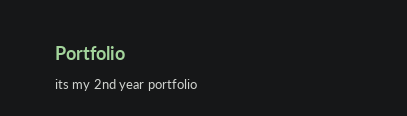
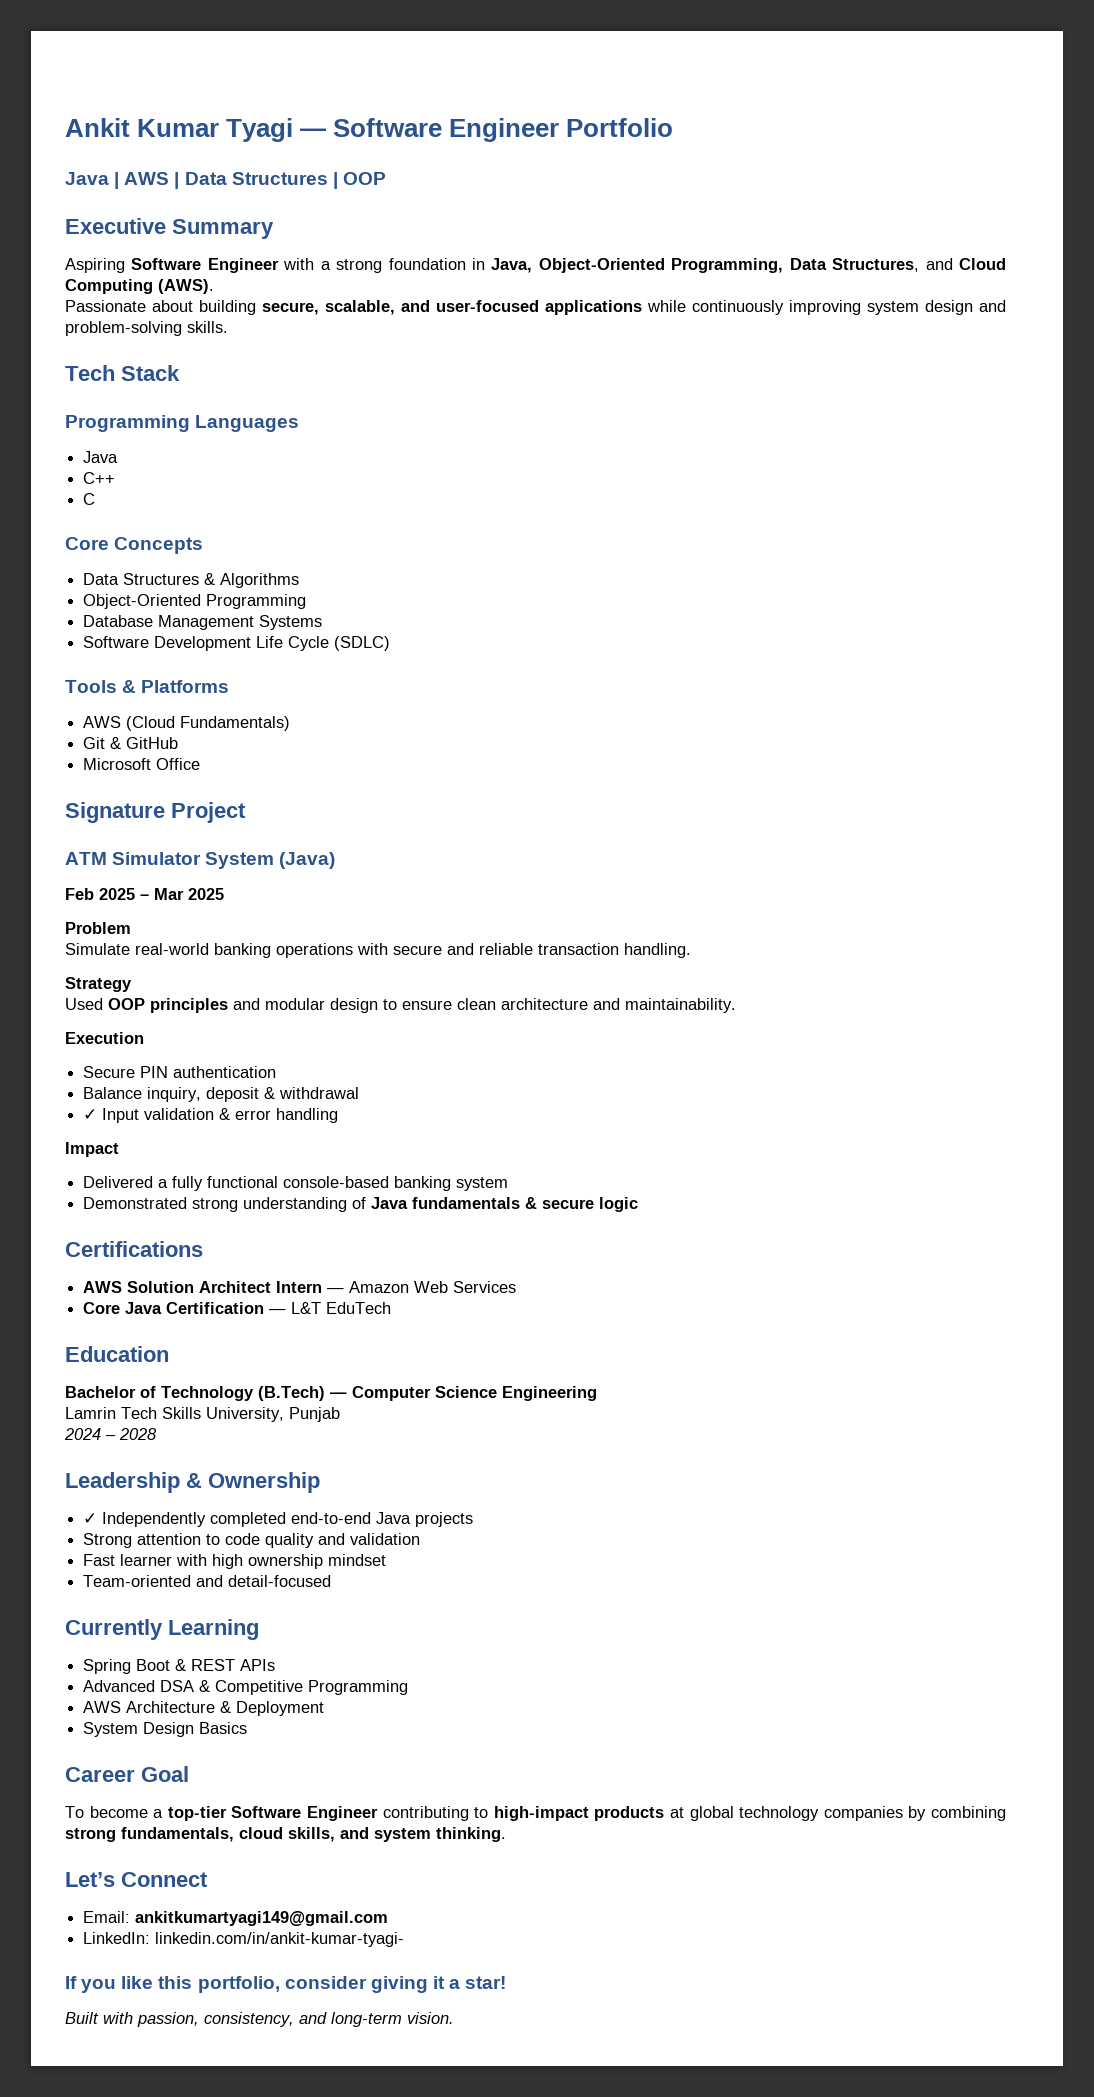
[55,46,125,60] [55,79,197,91] Portfolio // its my 2nd year portfolio -> [65,118,674,142] [65,172,386,189] [65,218,274,239] [65,258,1007,273] [65,279,214,294] [65,300,1006,315] [65,321,228,336] [65,365,180,381] [65,415,300,432] [83,451,119,463] [83,472,116,484] [83,493,96,505] [65,537,204,554] [83,573,300,588] [83,594,307,609] [83,615,323,630] [83,636,391,651] [65,680,230,693] [83,716,291,731] [83,737,179,749] [83,758,201,770] [65,802,246,823] [65,852,336,869] [65,888,224,900] [65,922,131,934] [65,943,691,958] [65,977,132,992] [65,998,736,1013] [65,1032,144,1044] [83,1066,277,1078] [83,1087,360,1102] [83,1108,339,1123] [65,1142,119,1157] [83,1176,509,1191] [83,1197,639,1212] [65,1241,203,1257] [83,1281,517,1293] [83,1302,392,1314] [65,1346,169,1362] [65,1386,597,1401] [65,1407,340,1422] [64,1428,157,1440] [65,1472,320,1493] [83,1512,474,1527] [83,1533,421,1548] [83,1554,387,1569] [83,1575,332,1587] [65,1619,259,1640] [83,1659,276,1674] [83,1680,409,1695] [83,1701,325,1716] [83,1722,248,1737] [65,1766,189,1782] [65,1806,1007,1821] [65,1827,506,1842] [65,1872,208,1887] [83,1911,389,1926] [83,1932,405,1947] [65,1976,507,1993] [65,2012,454,2027] Ankit Kumar Tyagi — Software Engineer Portfolio // Java | AWS | Data Structures | OOP // Executive Summary // Aspiring Software Engineer with a strong foundation in Java, Object-Oriented Programming, Data Structures, and Cloud Computing (AWS). // Passionate about building secure, scalable, and user-focused applications while continuously improving system design and problem-solving skills. // Tech Stack // Programming Languages // Java // C++ // C // Core Concepts // Data Structures & Algorithms // Object-Oriented Programming // Database Management Systems // Software Development Life Cycle (SDLC) // Tools & Platforms // AWS (Cloud Fundamentals) // Git & GitHub // Microsoft Office // Signature Project // ATM Simulator System (Java) // Feb 2025 – Mar 2025 // Problem // Simulate real-world banking operations with secure and reliable transaction handling. // Strategy // Used OOP principles and modular design to ensure clean architecture and maintainability. // Execution // Secure PIN authentication // Balance inquiry, deposit & withdrawal // ✓ Input validation & error handling // Impact // Delivered a fully functional console-based banking system // Demonstrated strong understanding of Java fundamentals & secure logic // Certifications // AWS Solution Architect Intern — Amazon Web Services // Core Java Certification — L&T EduTech // Education // Bachelor of Technology (B.Tech) — Computer Science Engineering // Lamrin Tech Skills University, Punjab // 2024 – 2028 // Leadership & Ownership // ✓ Independently completed end-to-end Java projects // Strong attention to code quality and validation // Fast learner with high ownership mindset // Team-oriented and detail-focused // Currently Learning // Spring Boot & REST APIs // Advanced DSA & Competitive Programming // AWS Architecture & Deployment // System Design Basics // Career Goal // To become a top-tier Software Engineer contributing to high-impact products at global technology companies by combining strong fundamentals, cloud skills, and system thinking. // Let’s Connect // Email: ankitkumartyagi149@gmail.com // LinkedIn: linkedin.com/in/ankit-kumar-tyagi- // If you like this portfolio, consider giving it a star! // Built with passion, consistency, and long-term vision.

